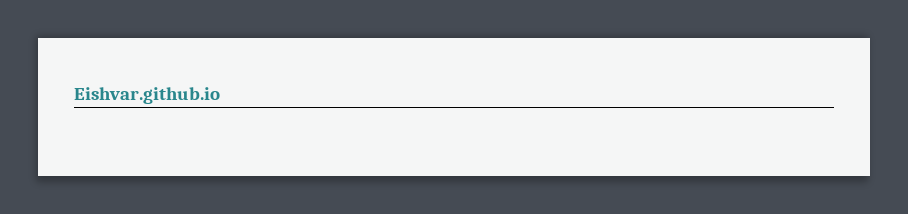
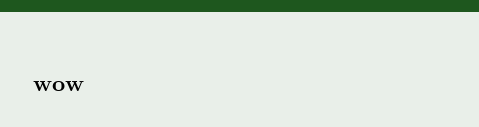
[74,87,220,104] Eishvar.github.io -> [33,81,84,91] wow

